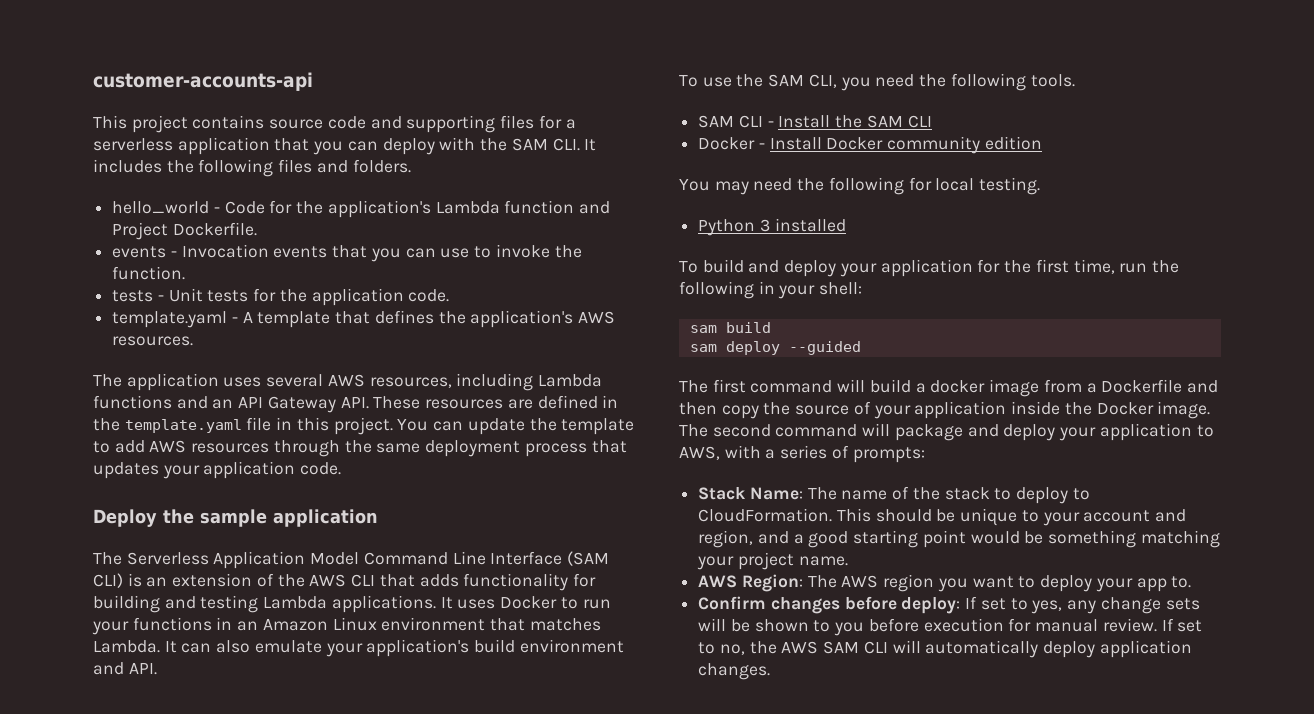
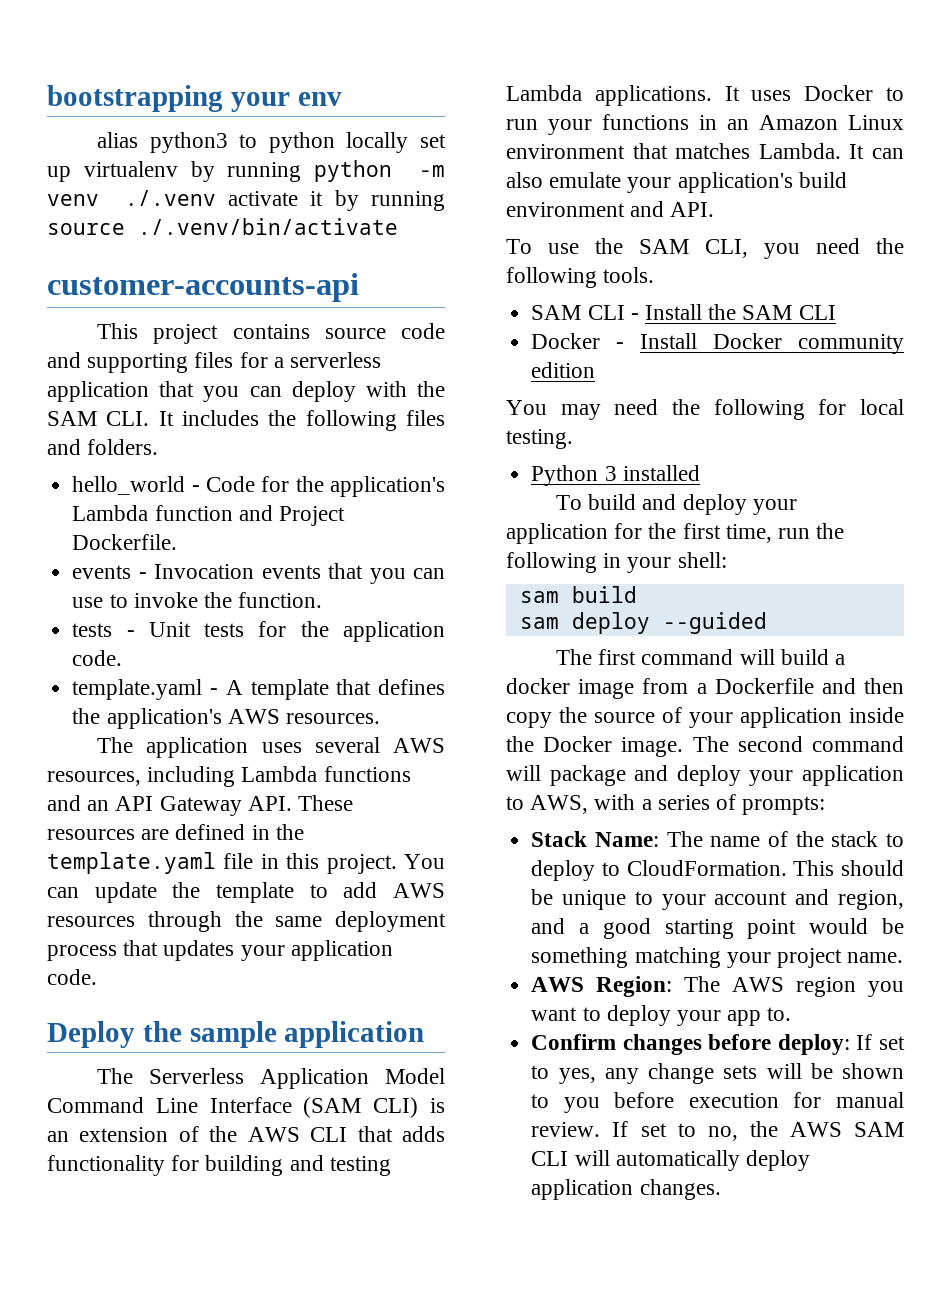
(93, 81) none -> [47,85,342,112] [97,132,446,153] [47,160,445,182] [47,190,445,211] [47,218,398,235] bootstrapping your env // alias python3 to python locally set up virtualenv by running python -m venv ./.venv activate it by running source ./.venv/bin/activate //

